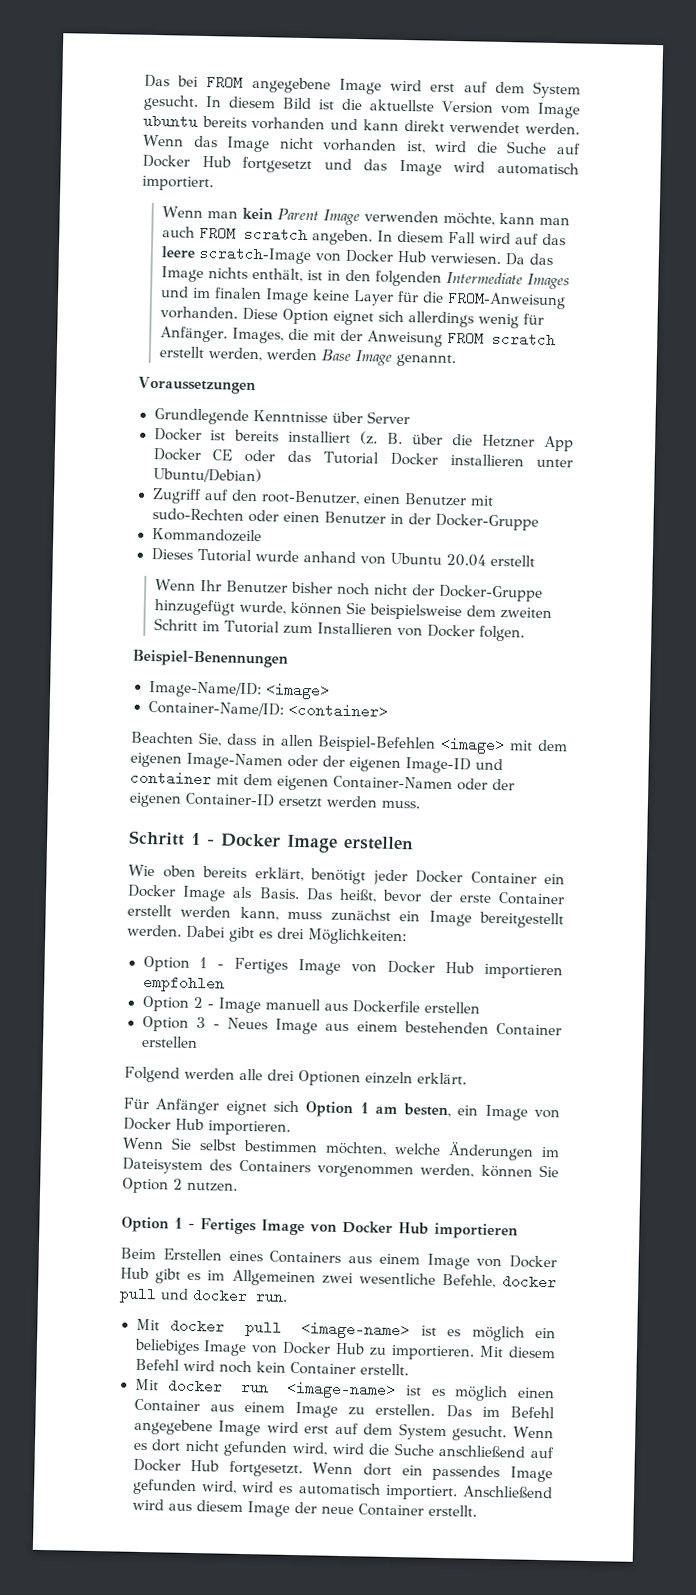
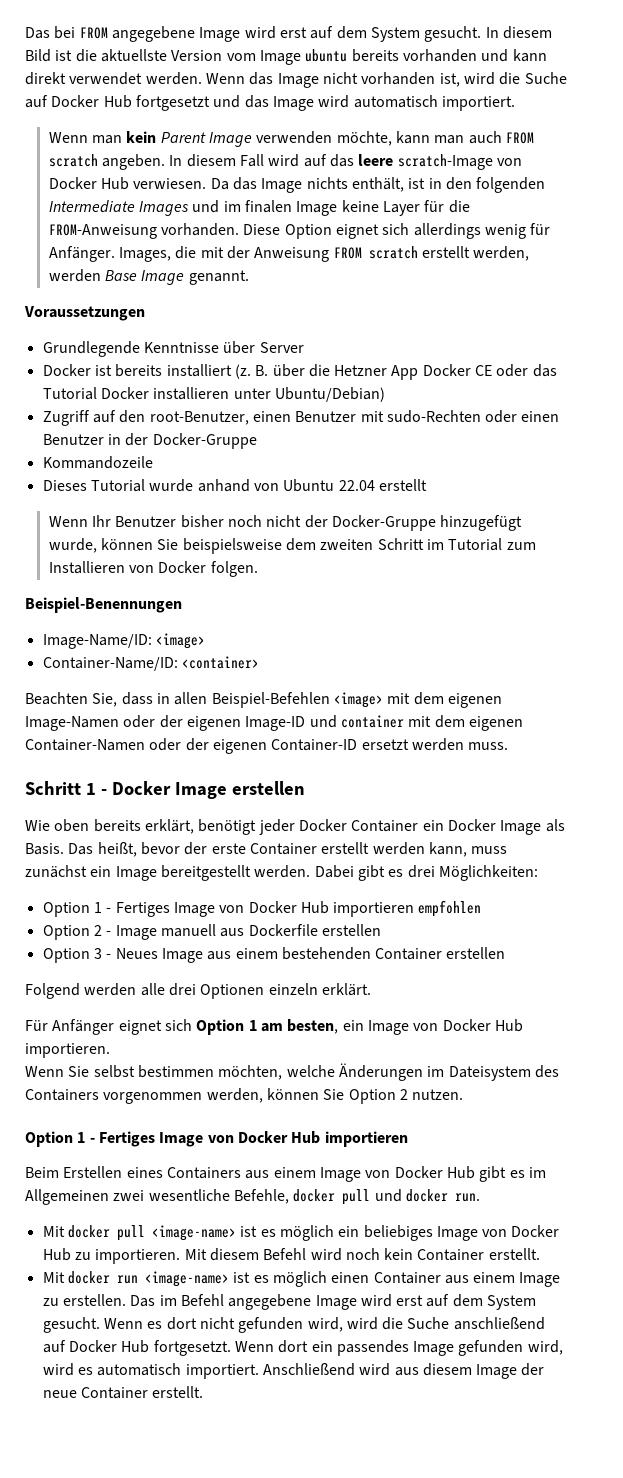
[446,553,487,567] 20.04 -> [338,480,375,491] 22.04

